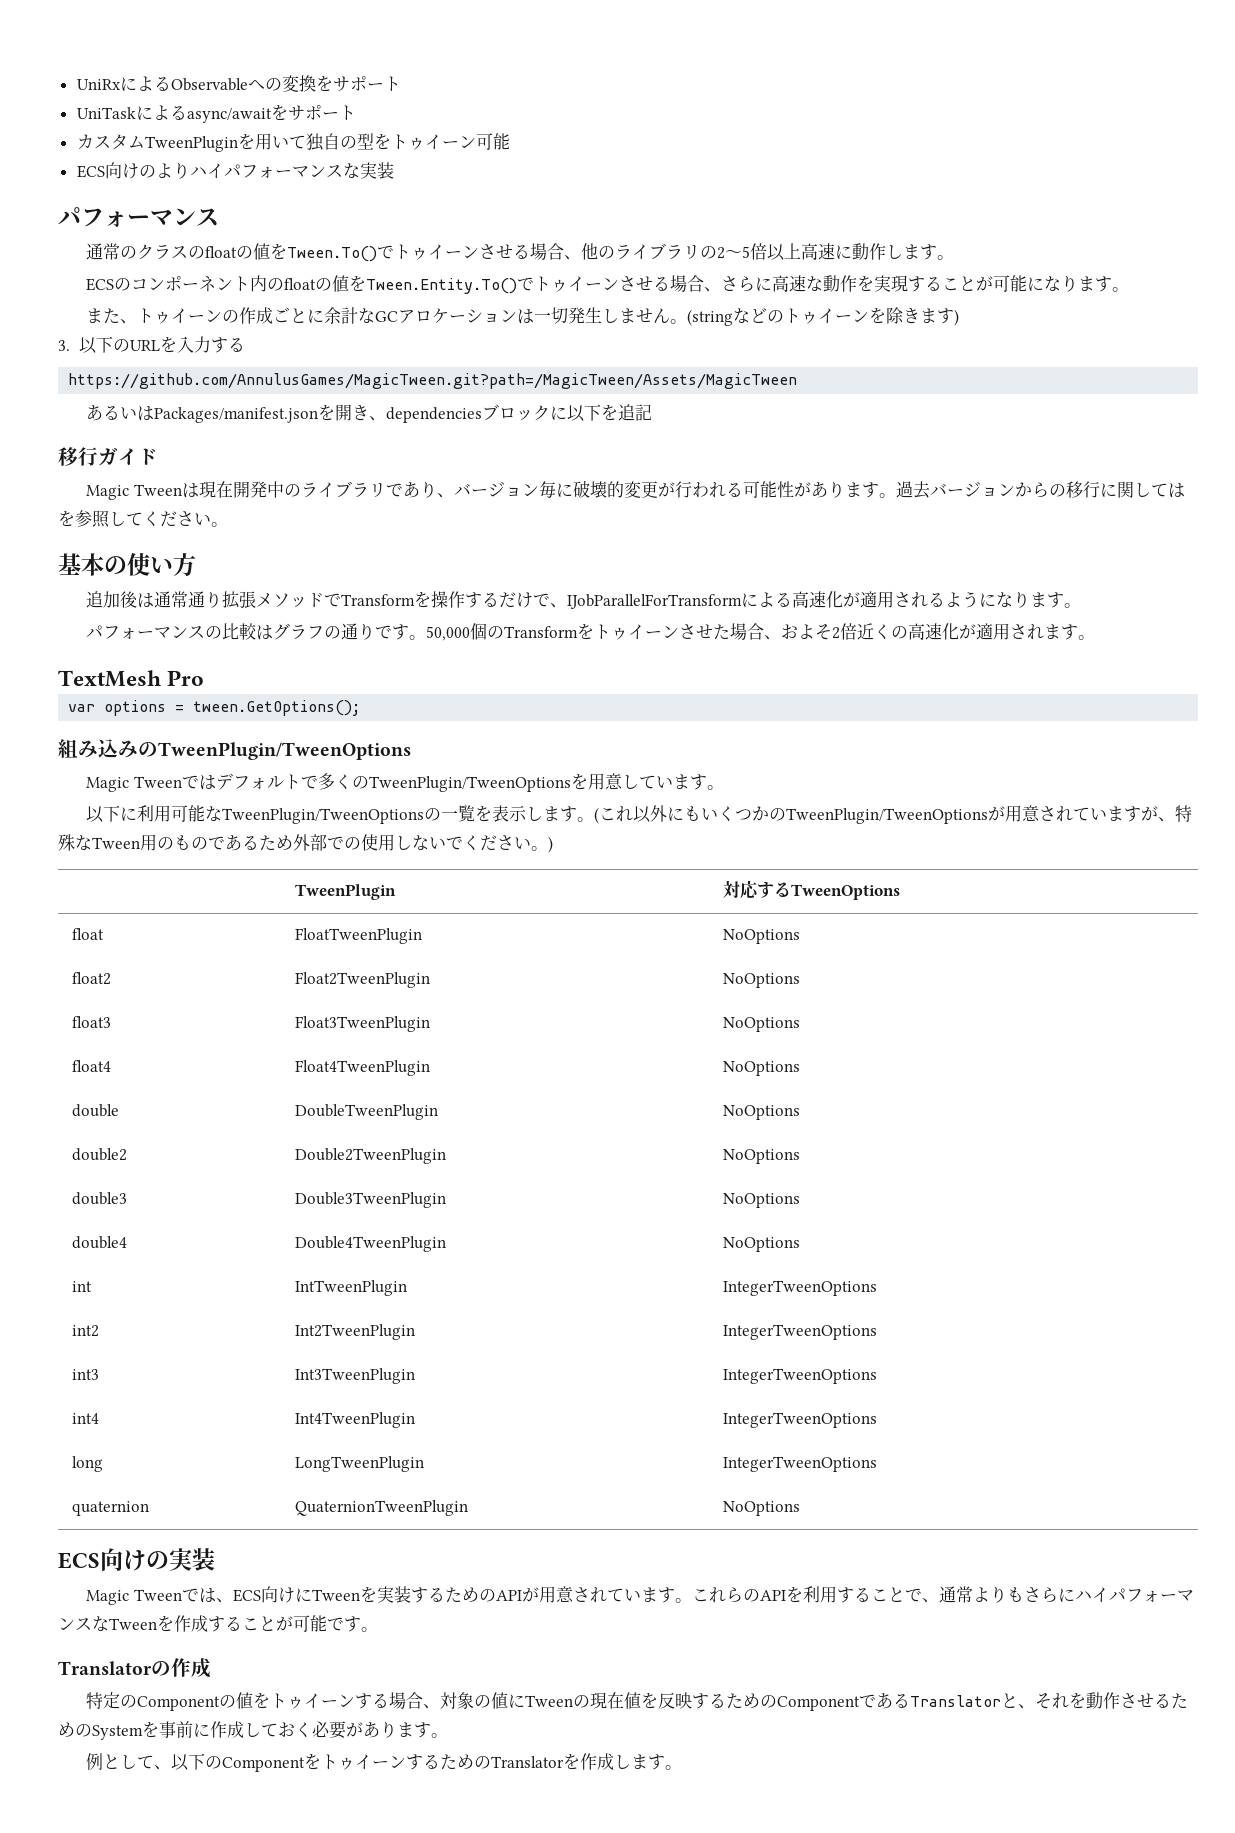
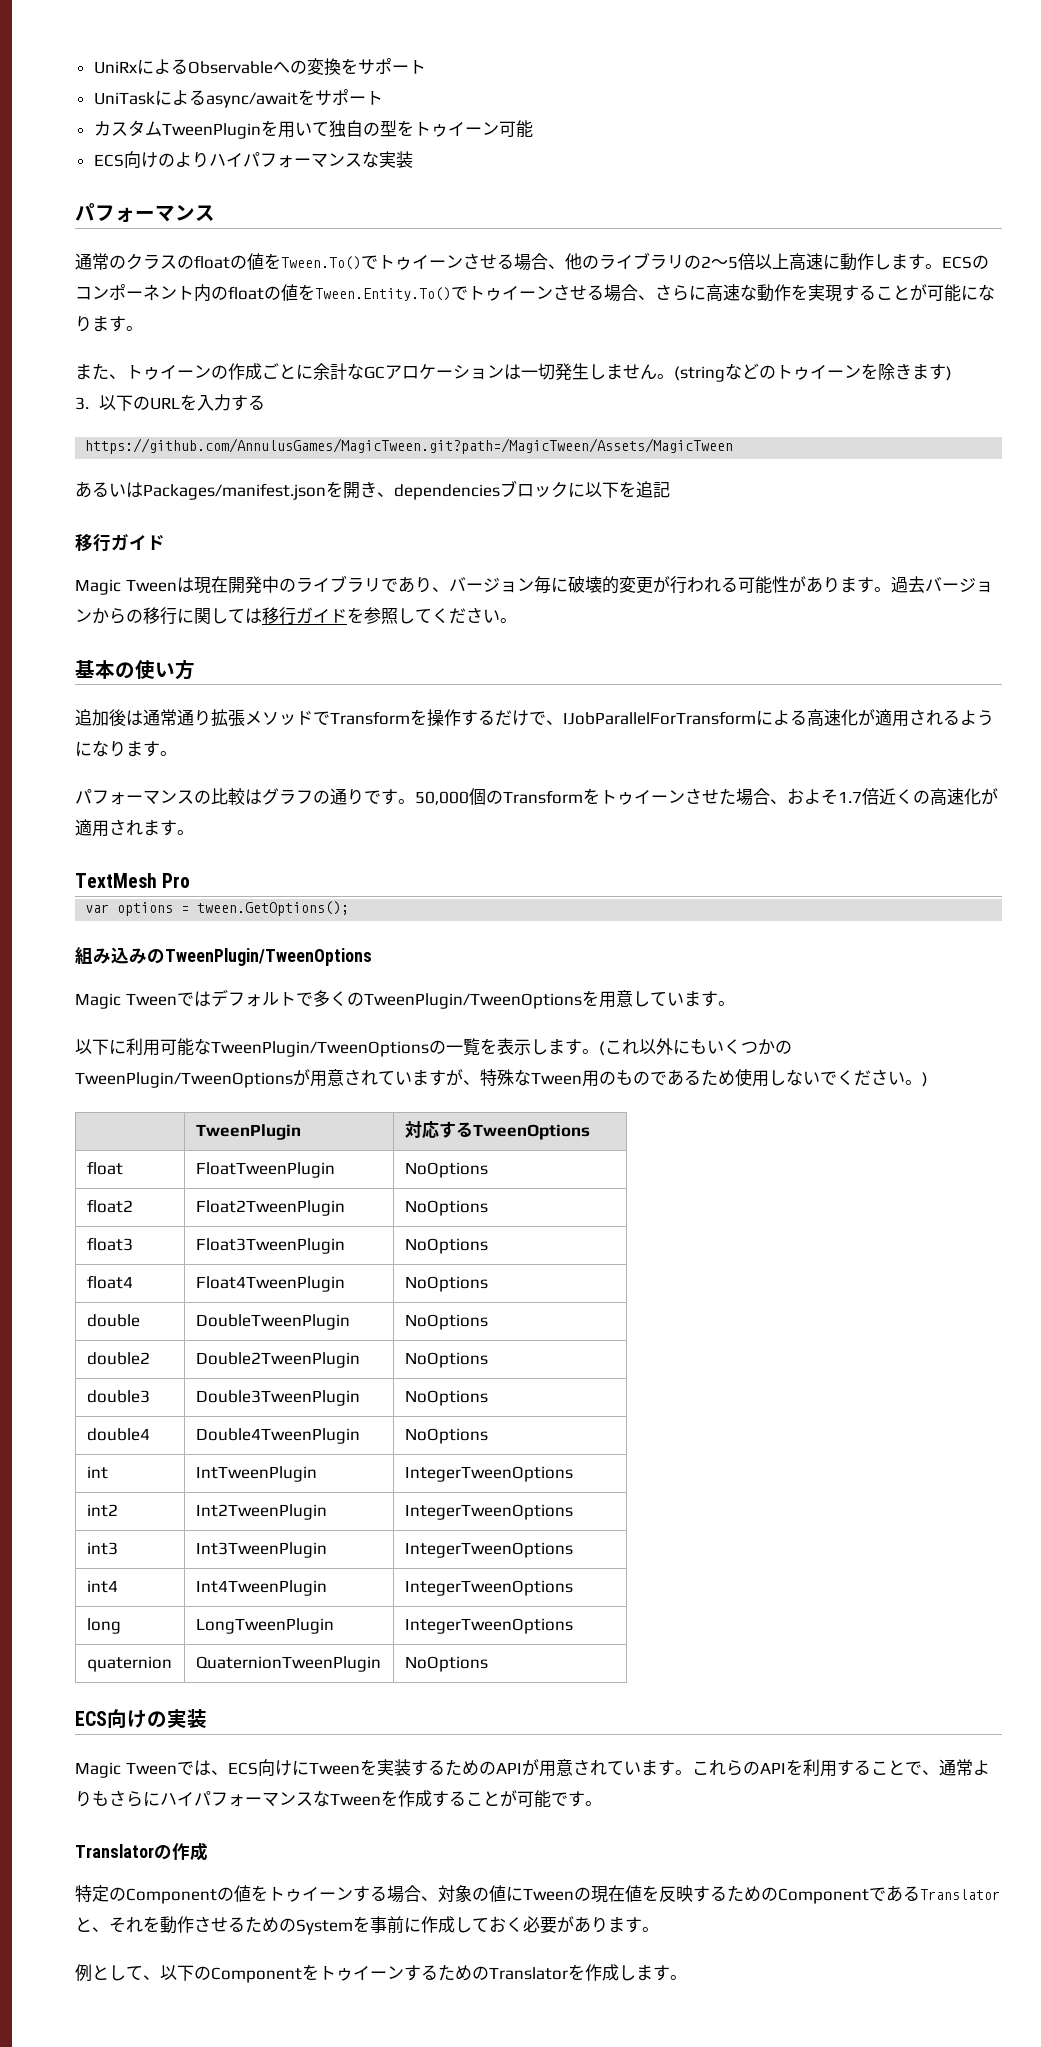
(954, 257) // -> (942, 266) none
(1185, 490) none -> [262,607,347,625] 移行ガイド
[831,627,840,639] 2 -> [838,791,862,803] 1.7
[293,834,361,851] 外部での -> (735, 1078) none

